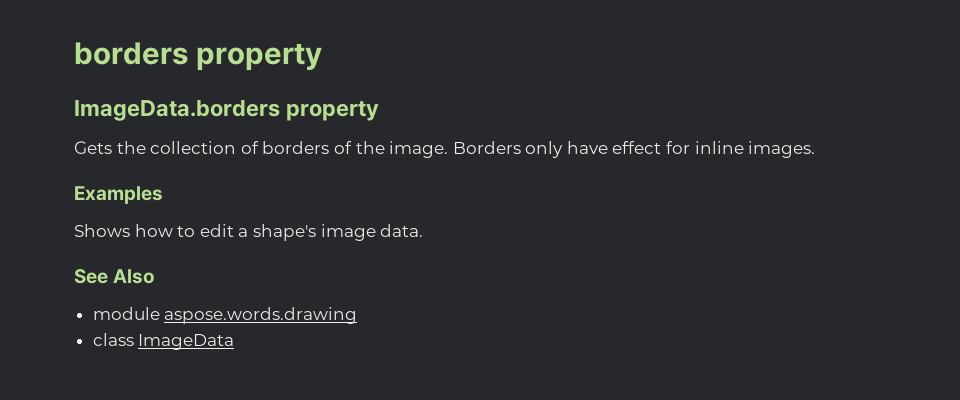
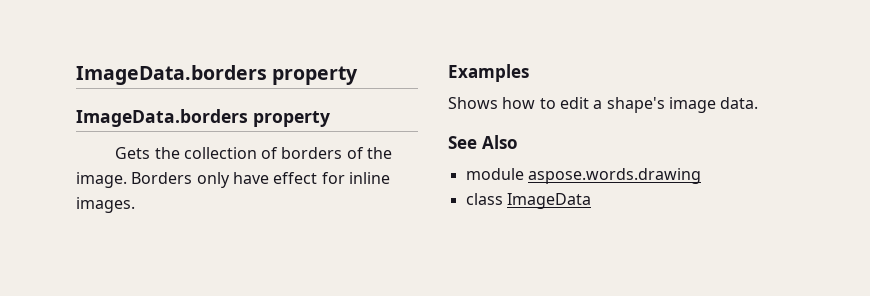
[74,42,188,65] borders -> [76,65,267,85] ImageData.borders

